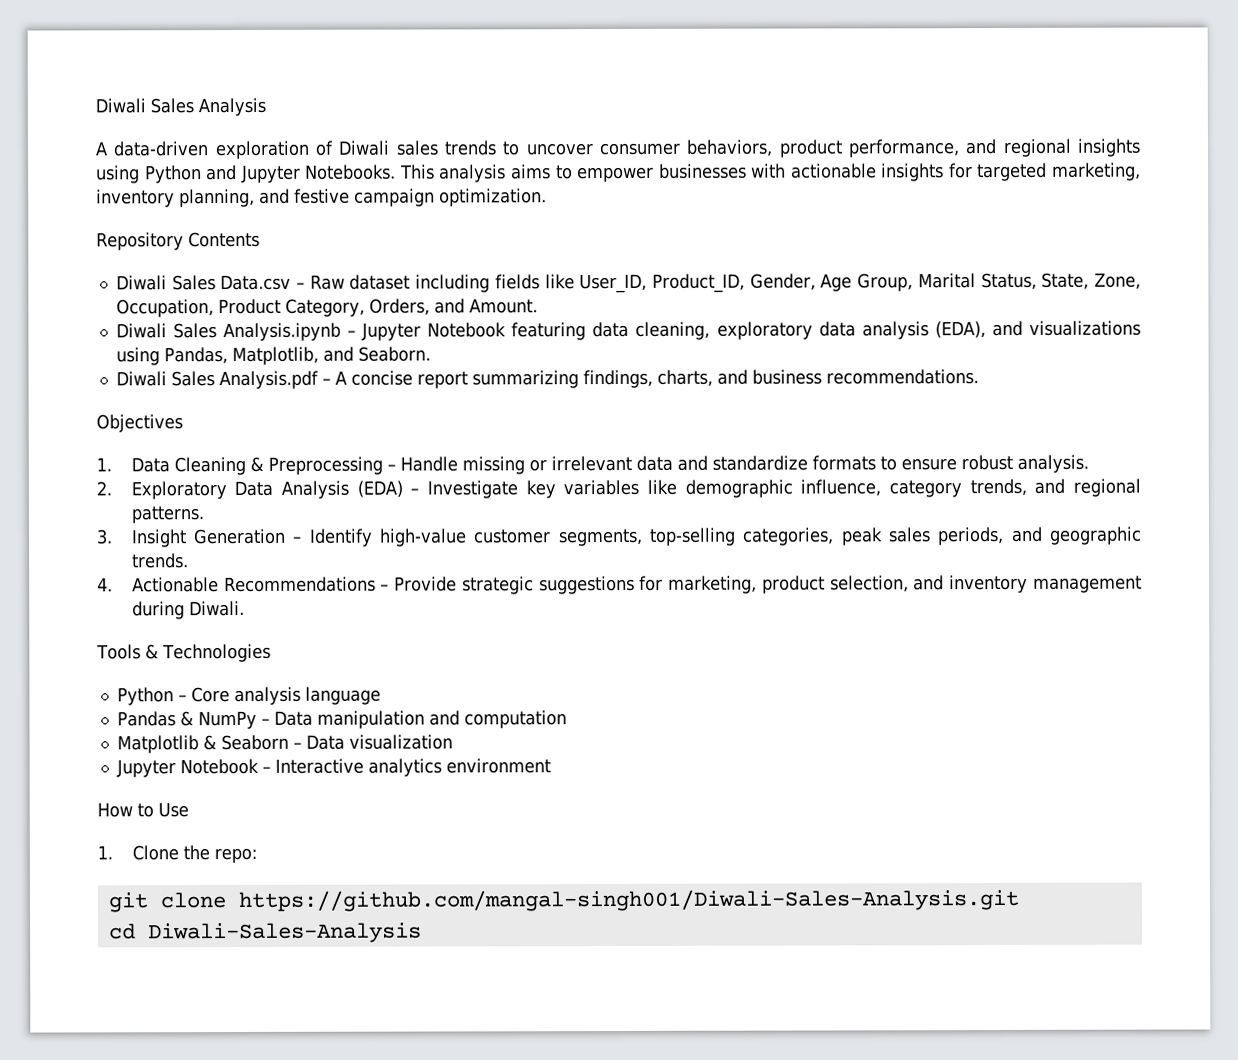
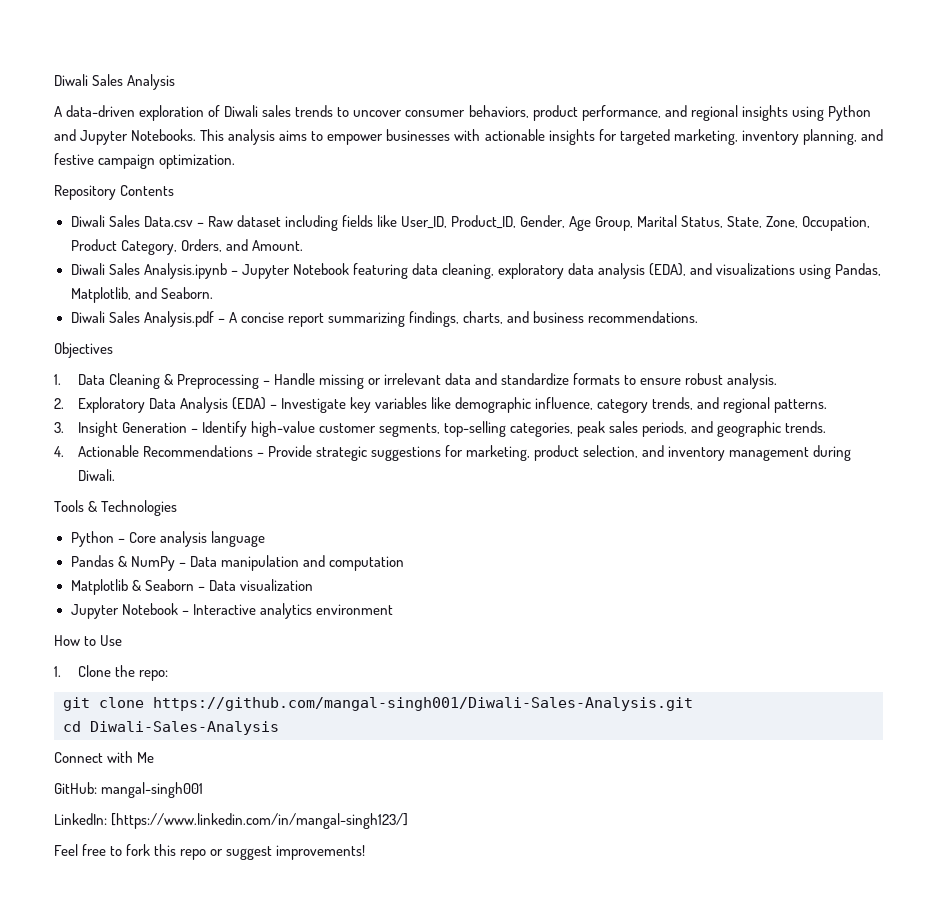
(422, 933) none -> [54,751,155,763] [54,782,204,798] [54,813,409,829] [54,844,366,860] // Connect with Me // GitHub: mangal-singh001 // LinkedIn: [https://www.linkedin.com/in/mangal-singh123/] // Feel free to fork this repo or suggest improvements!

